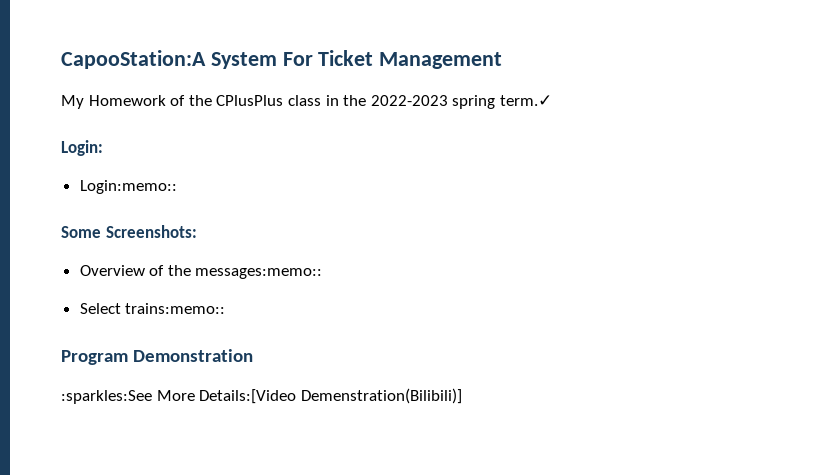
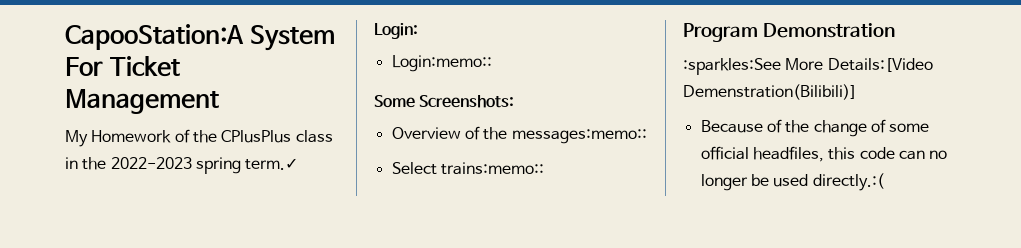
(462, 396) none -> [700,119,930,137] [700,146,948,162] [700,173,884,191] // Because of the change of some official headfiles, this code can no longer be used directly.:(

